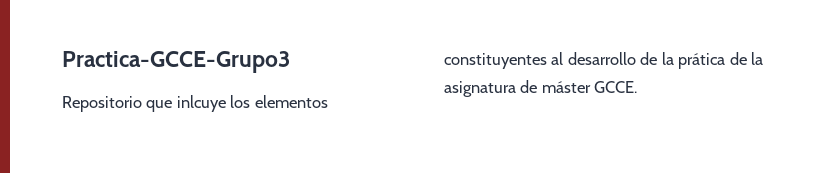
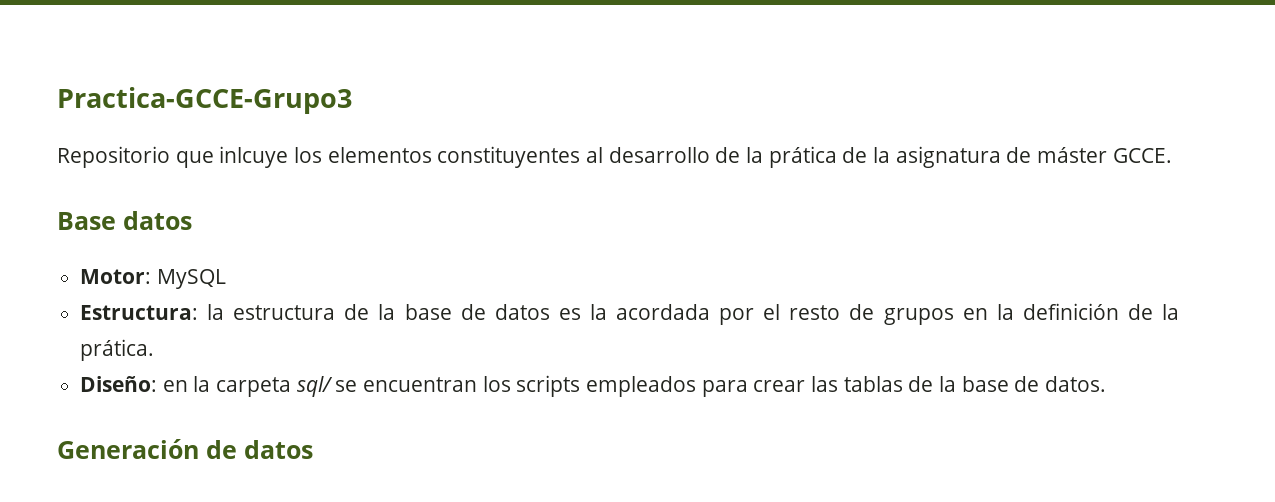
(638, 87) none -> [57,211,192,230] [80,269,226,289] [80,303,1180,325] [80,339,155,361] [80,375,1107,397] [57,439,313,459] // Base datos // Motor: MySQL // Estructura: la estructura de la base de datos es la acordada por el resto de grupos en la definición de la prática. // Diseño: en la carpeta sql/ se encuentran los scripts empleados para crear las tablas de la base de datos. // Generación de datos

